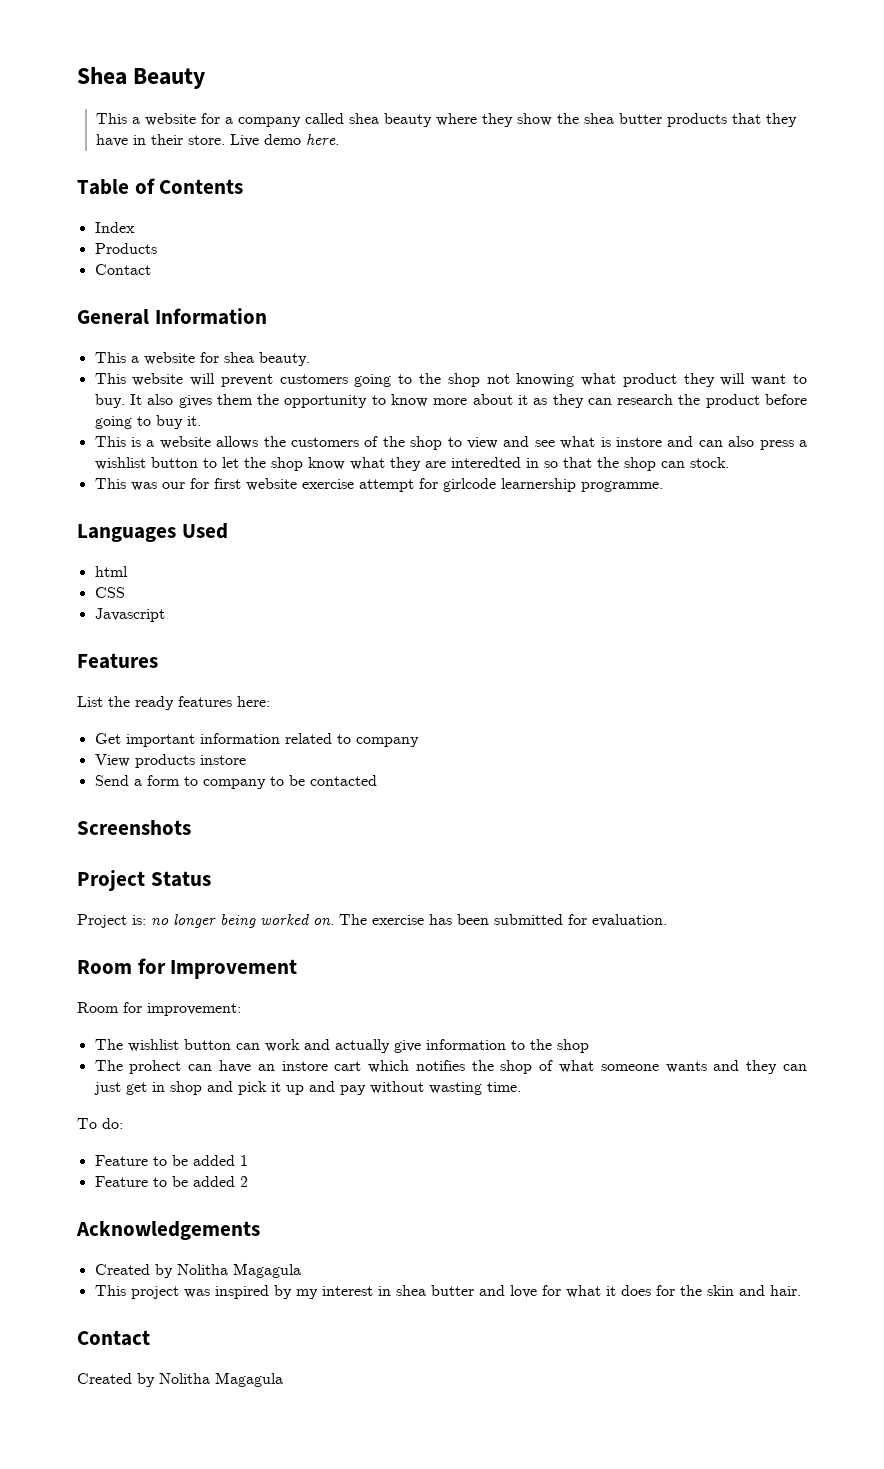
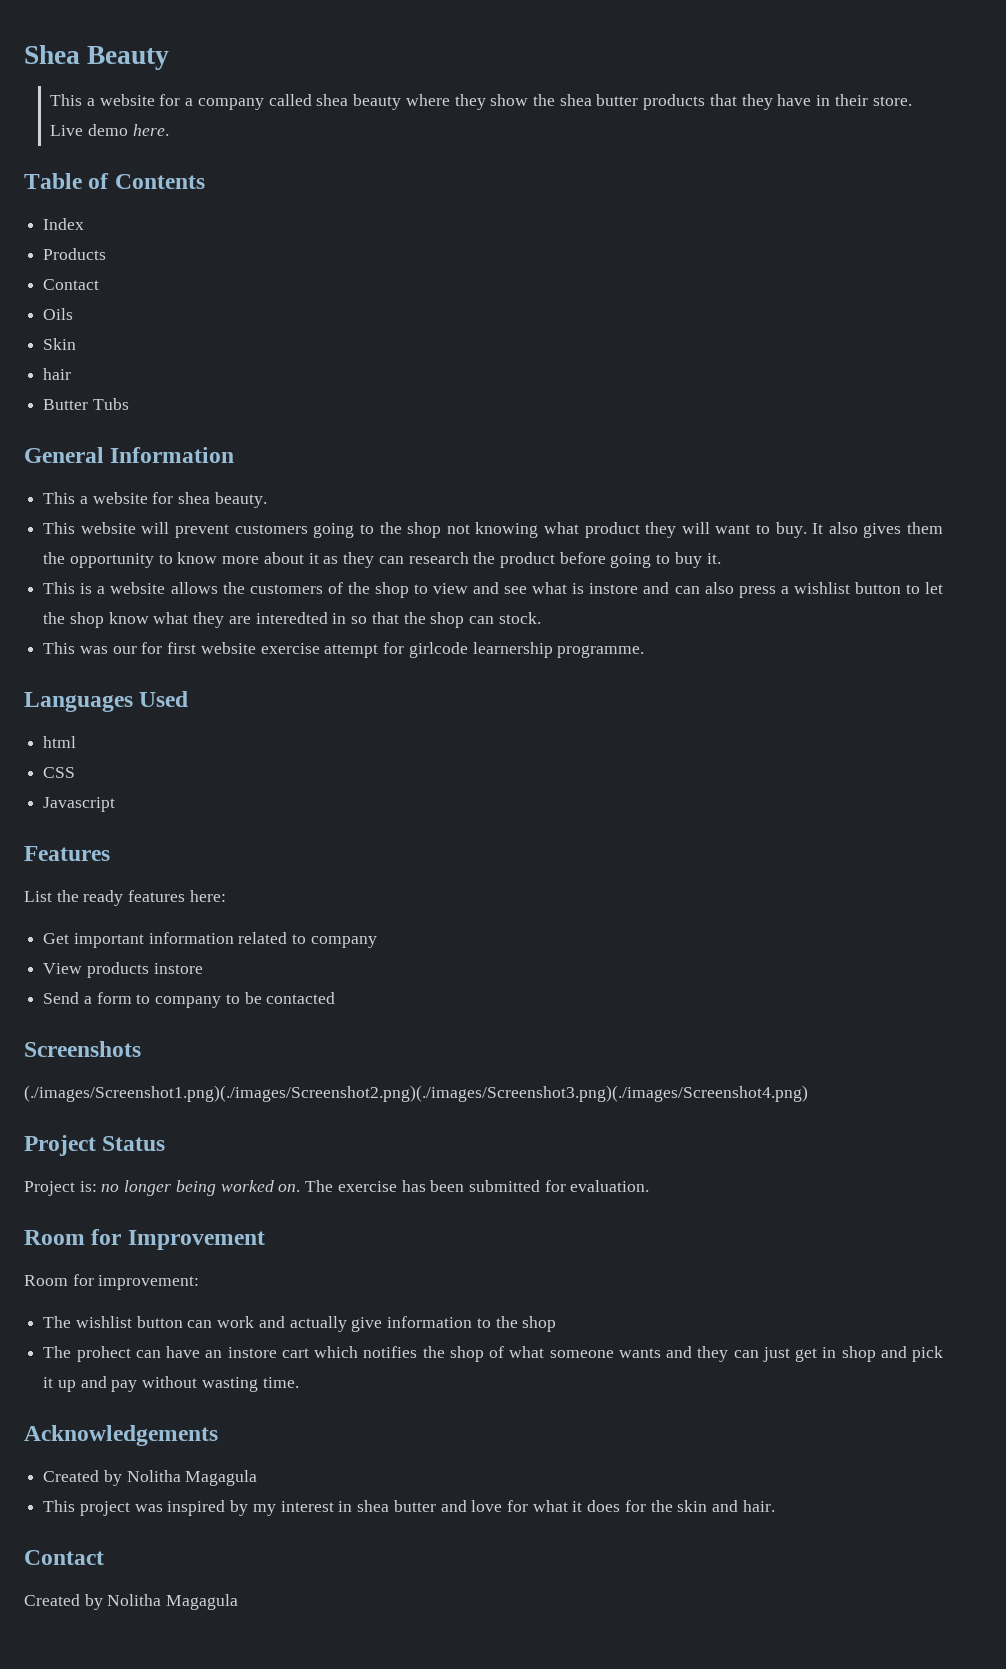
(151, 269) none -> [43,308,74,320] [43,338,77,350] [43,368,72,380] [43,398,129,410] // Oils // Skin // hair // Butter Tubs
(191, 827) none -> [24,1085,808,1102] // (./images/Screenshot1.png)(./images/Screenshot2.png)(./images/Screenshot3.png)(./images/Screenshot4.png)
[77,1118,123,1129] [94,1155,248,1166] [94,1176,248,1187] // To do: // Feature to be added 1 // Feature to be added 2 -> (299, 1382) none

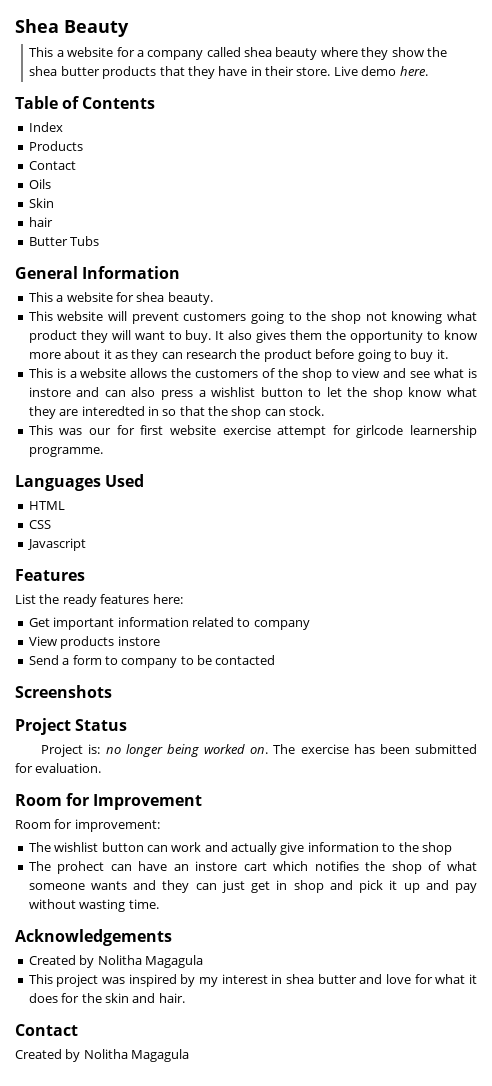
[43,736,77,748] html -> [28,501,65,510] HTML
[24,1085,808,1102] // (./images/Screenshot1.png)(./images/Screenshot2.png)(./images/Screenshot3.png)(./images/Screenshot4.png) -> (112, 691) none

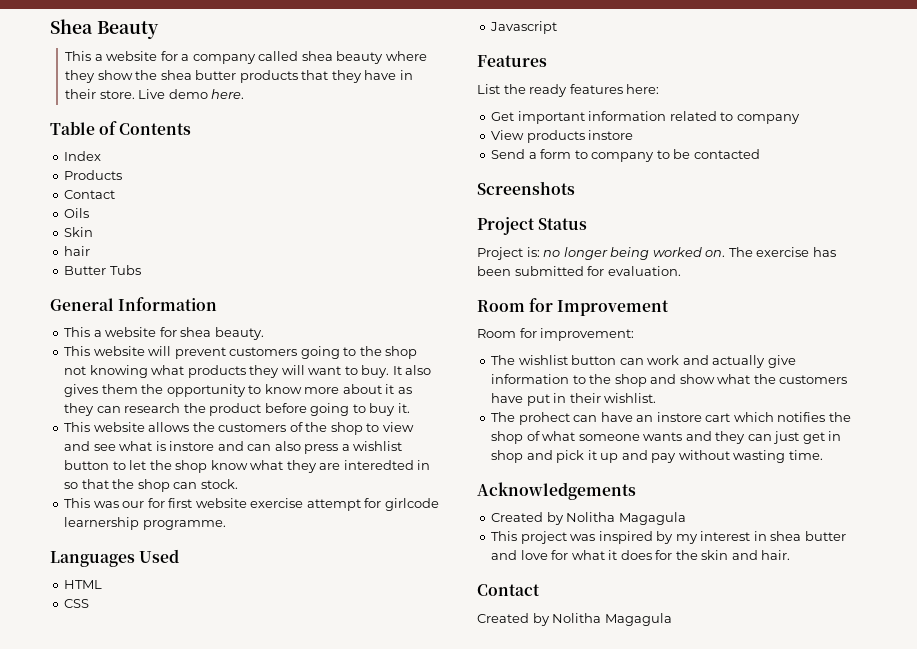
[28,330,77,343] product -> [187,365,246,378] products
[56,368,77,378] is a -> (91, 427) none
(452, 848) none -> [650,374,848,384] [491,393,657,406] and show what the customers have put in their wishlist.

